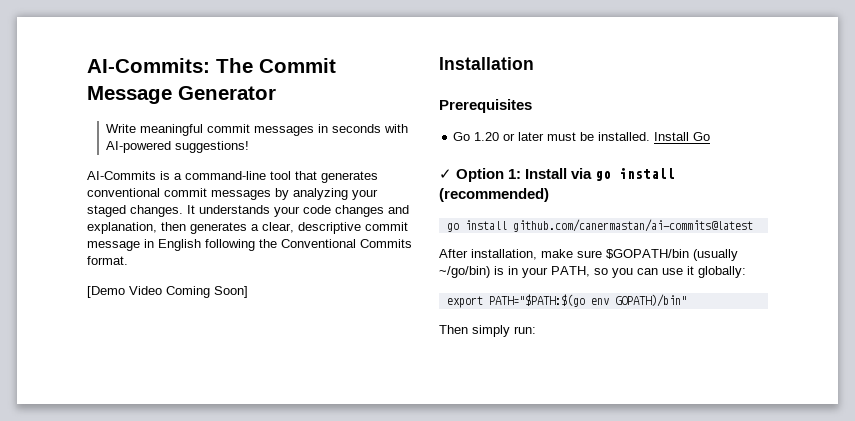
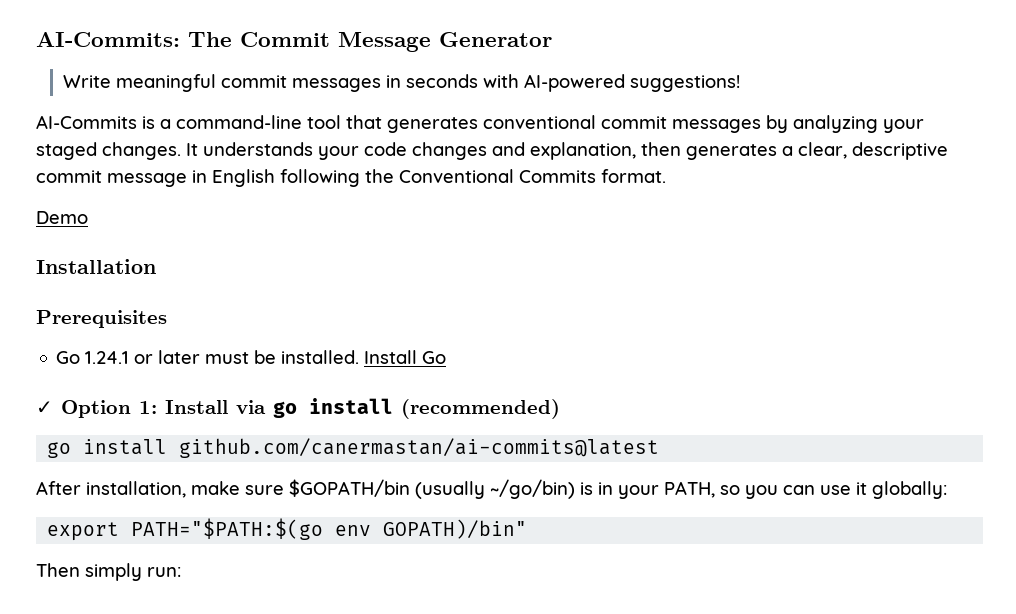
[87,286,248,298] [Demo Video Coming Soon] -> [36,211,88,224] Demo
[474,132,500,141] 1.20 -> [85,351,130,364] 1.24.1

